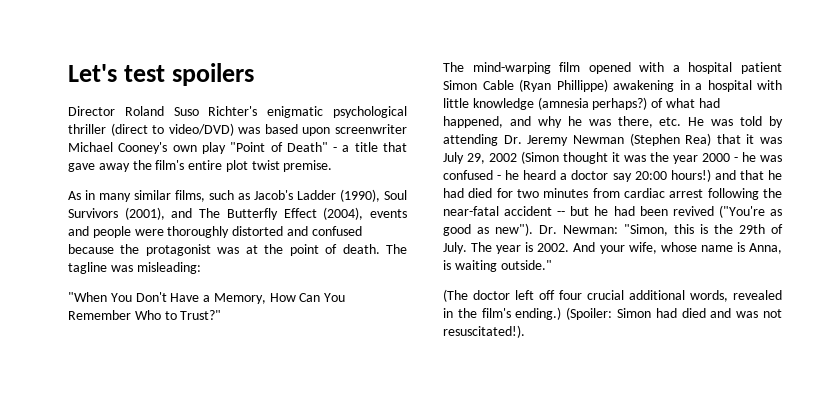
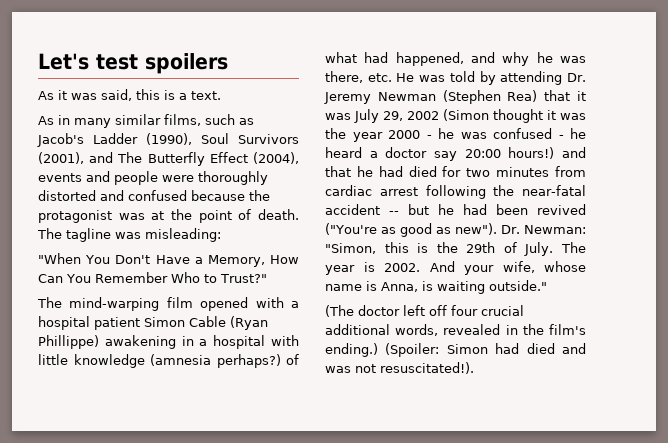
[68,106,408,118] [68,123,407,136] [68,142,408,154] [68,160,333,172] Director Roland Suso Richter's enigmatic psychological thriller (direct to video/DVD) was based upon screenwriter Michael Cooney's own play "Point of Death" - a title that gave away the film's entire plot twist premise. -> [38,89,221,101] As it was said, this is a text.

